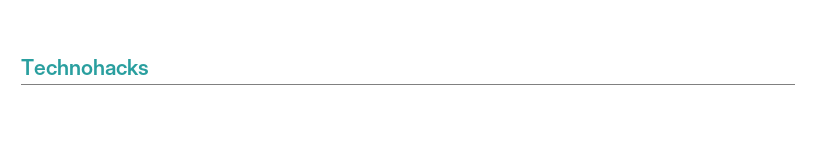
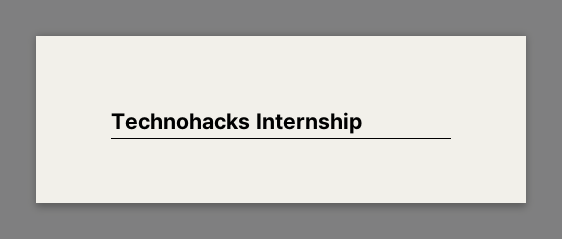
(149, 67) none -> [255,112,362,134] Internship

